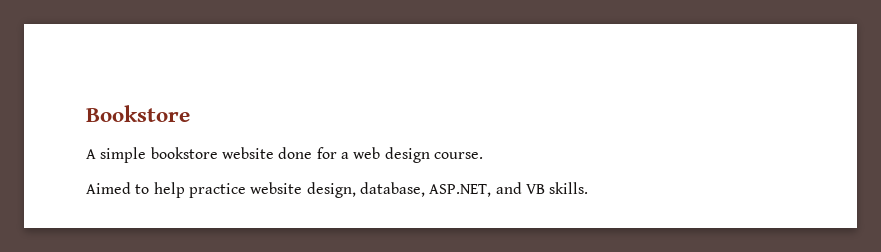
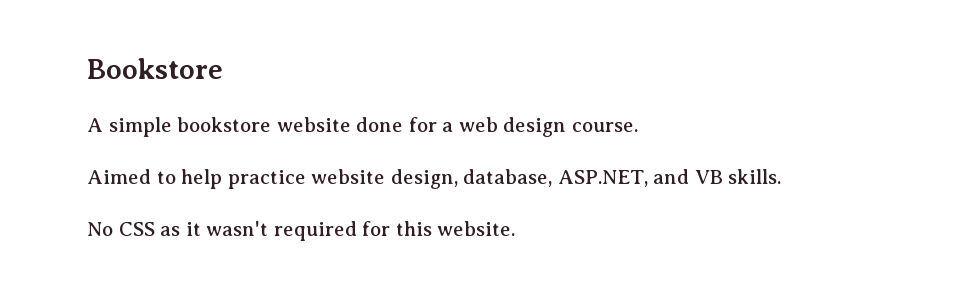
(589, 188) none -> [87,221,516,241] // No CSS as it wasn't required for this website.

